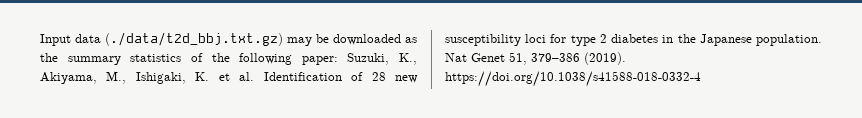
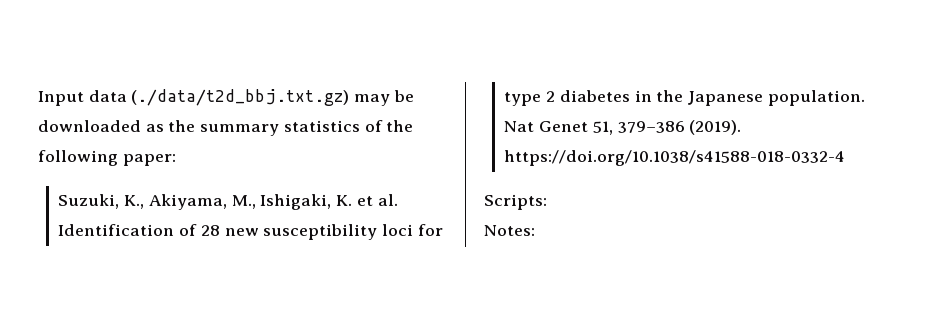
(338, 60) none -> (176, 160) //
(701, 79) none -> [484,194,547,210] [484,225,535,236] // Scripts: // Notes:

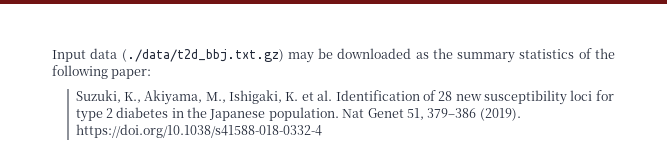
[484,194,547,210] [484,225,535,236] // Scripts: // Notes: -> (322, 131) none

